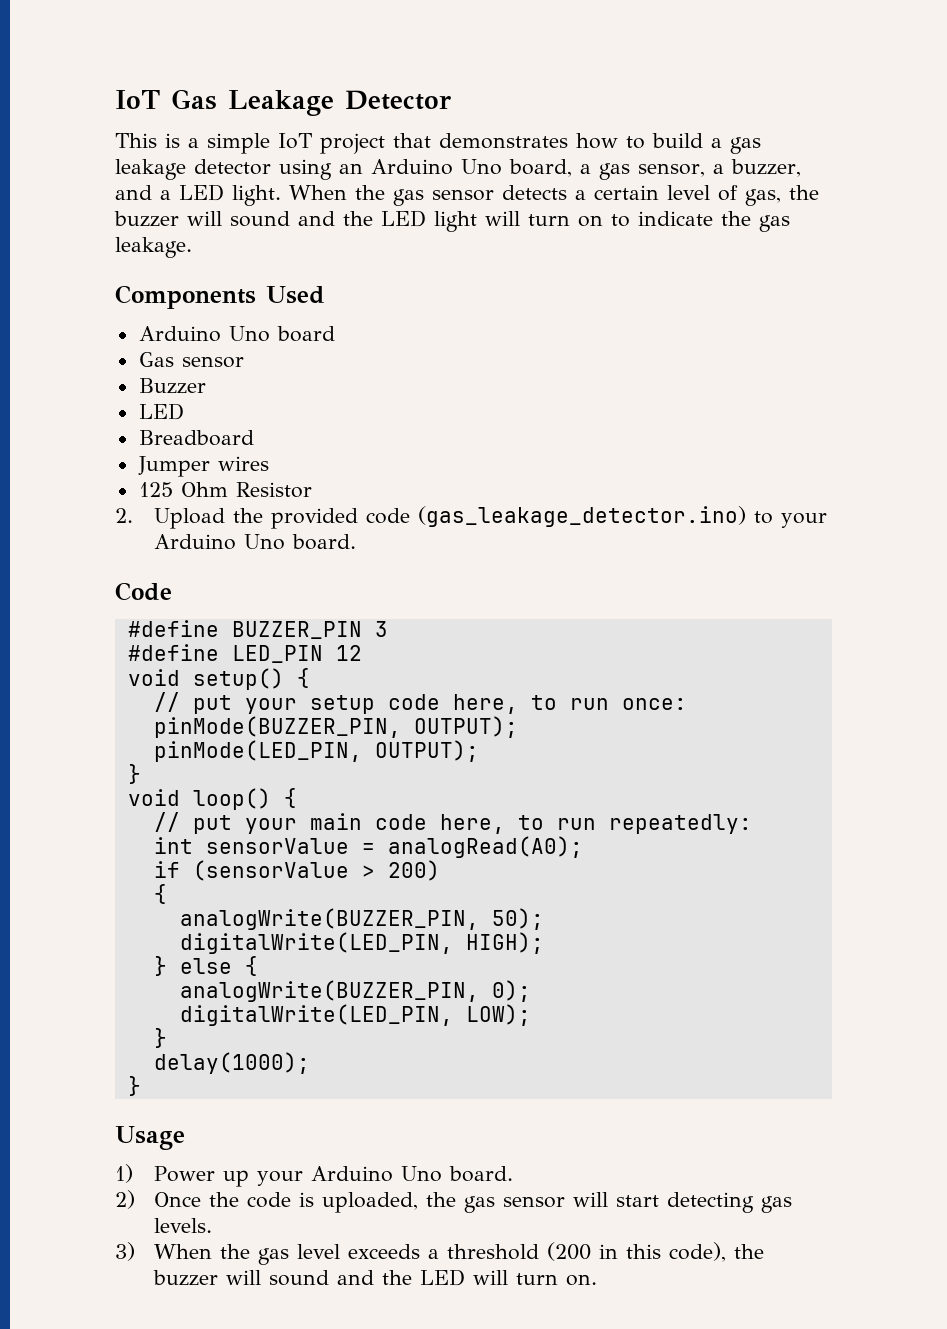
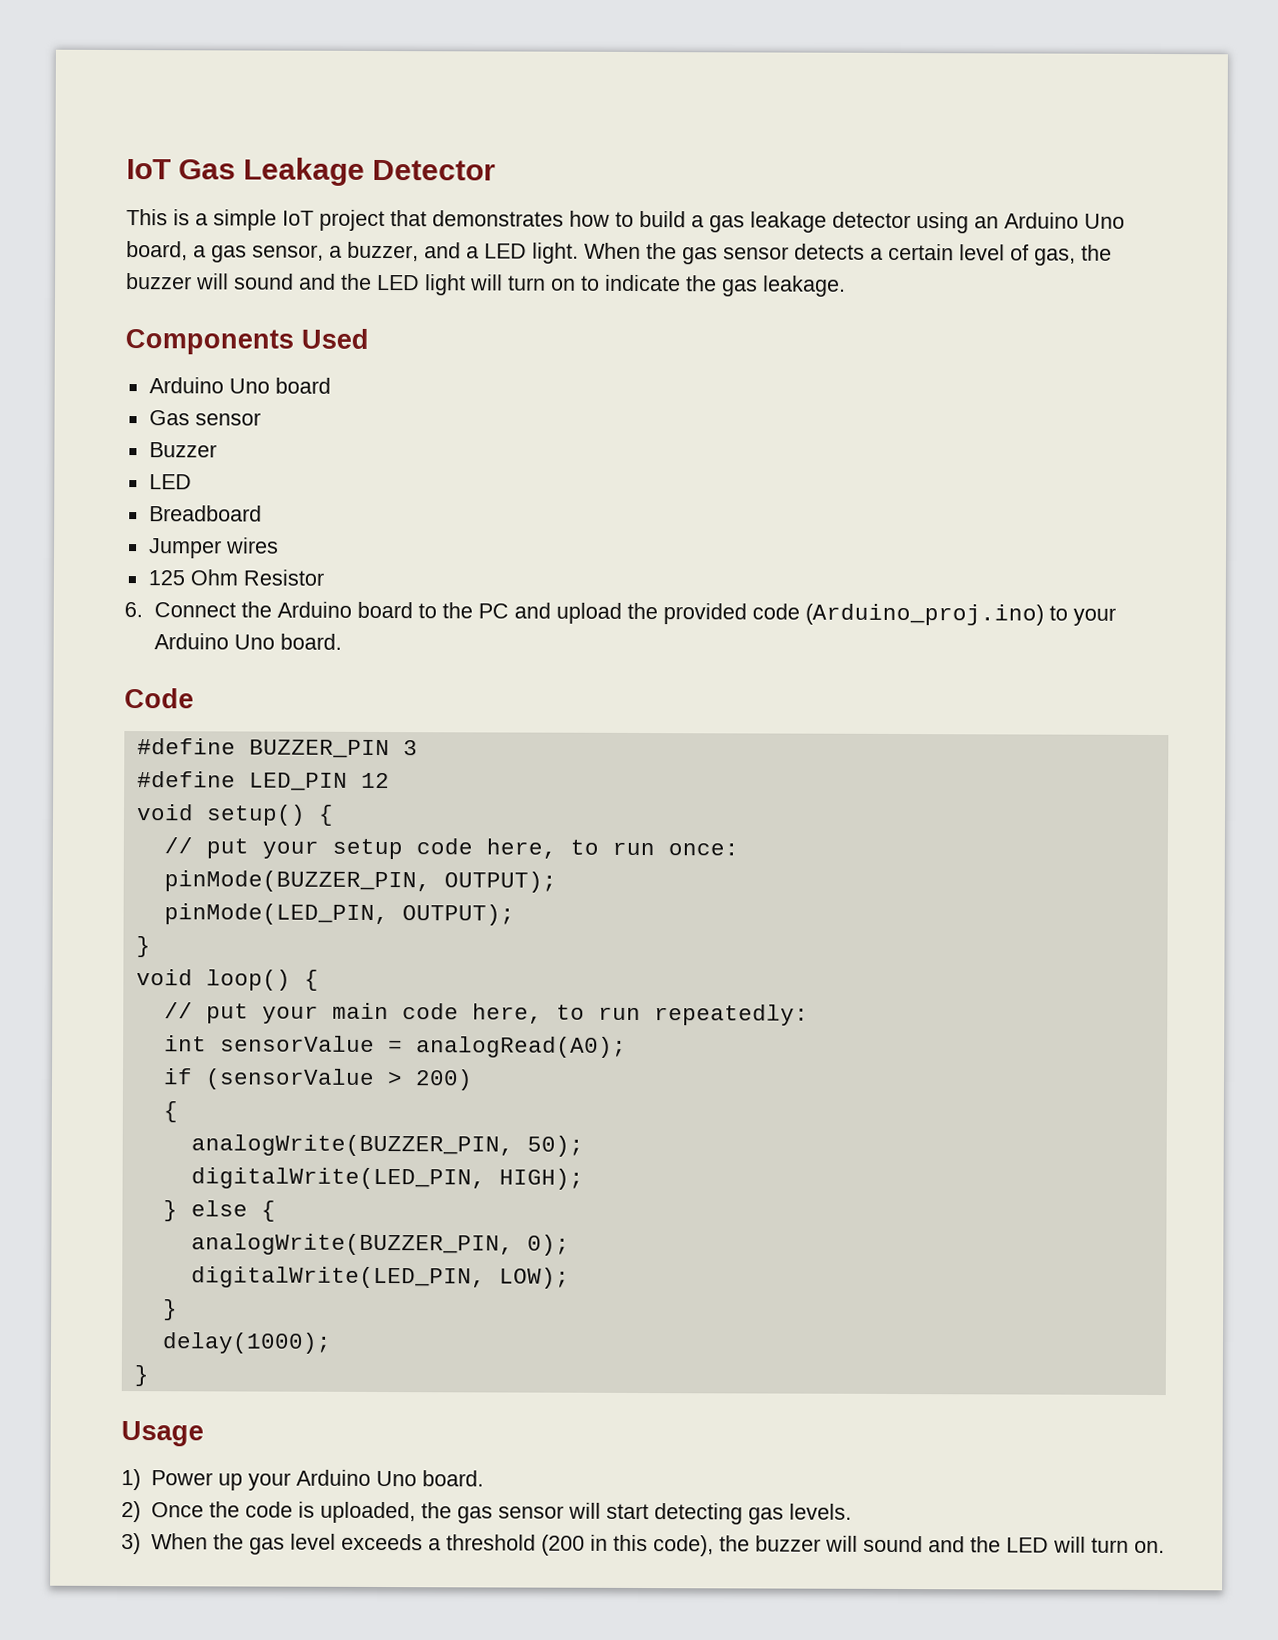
[115,508,226,529] 2. Upload -> [124,601,623,624] 6. Connect the Arduino board to the PC and upload
[418,506,747,527] (gas_leakage_detector.ino) -> [805,603,1045,626] (Arduino_proj.ino)

